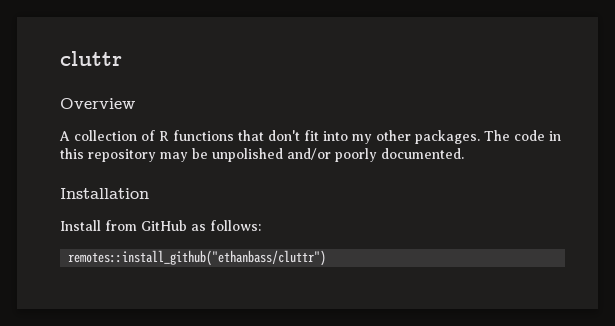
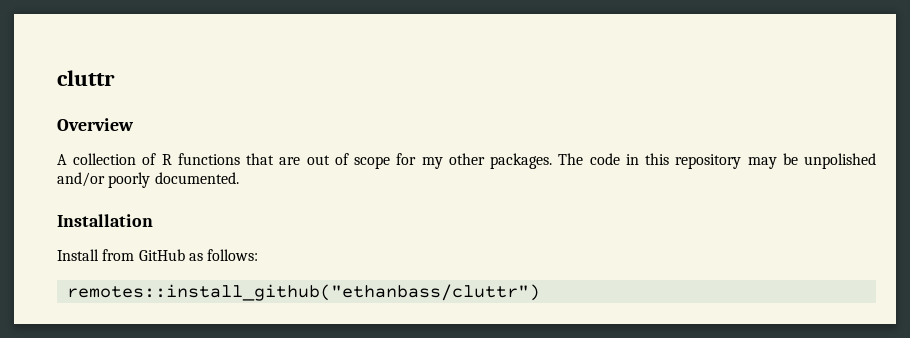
[268,130,348,141] don't fit into -> [279,153,417,169] are out of scope for

